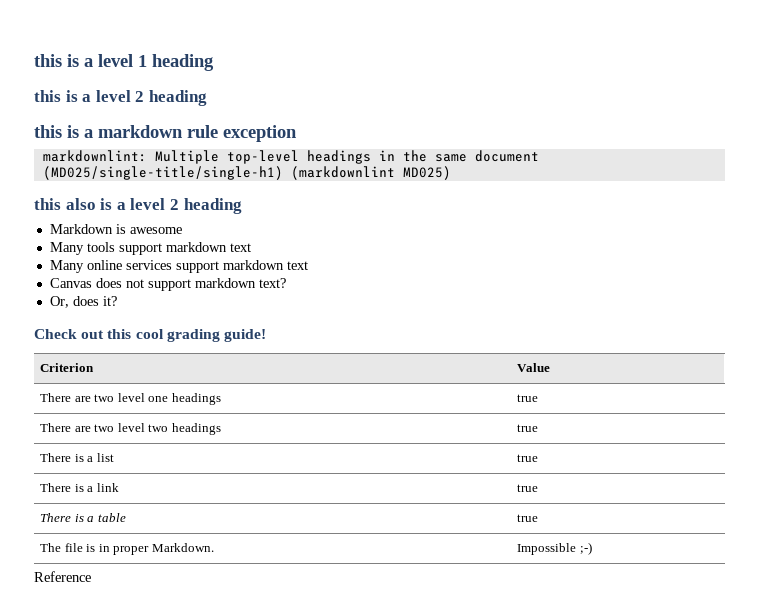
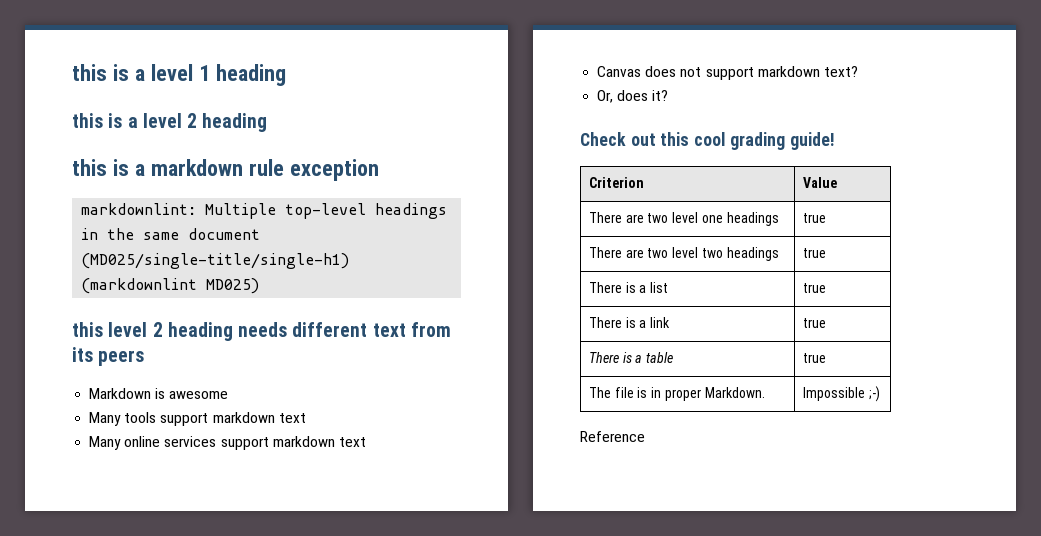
[65,198,242,214] also is a level 2 heading -> [108,322,451,341] [72,347,145,366] level 2 heading needs different text from its peers

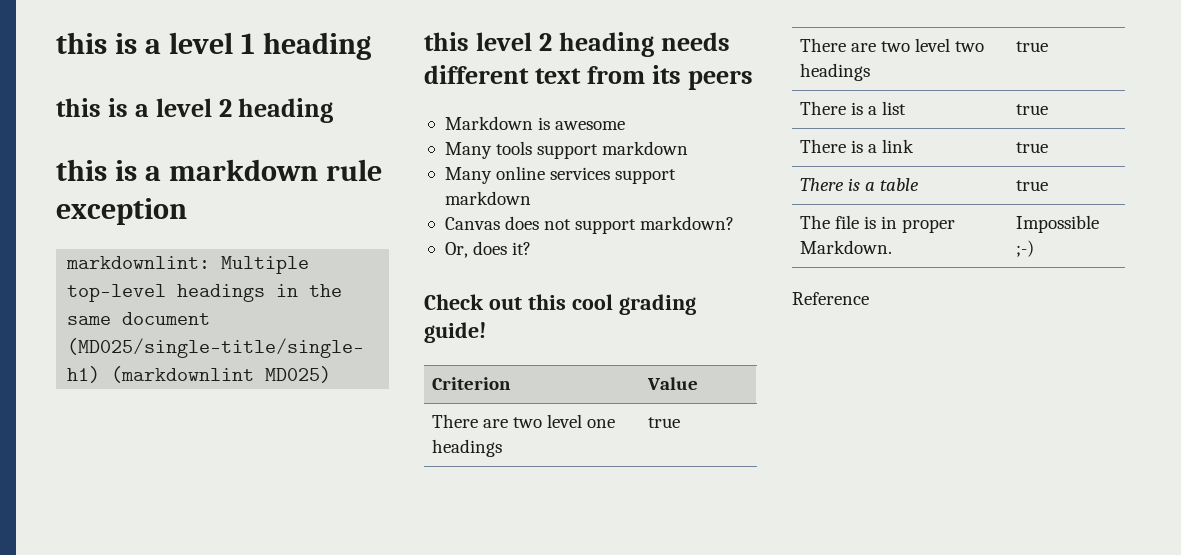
[278,413,306,423] text -> (689, 148) none
[338,437,366,447] text -> (531, 198) none
[757,66,858,77] markdown text? -> [640,216,735,230] markdown?

